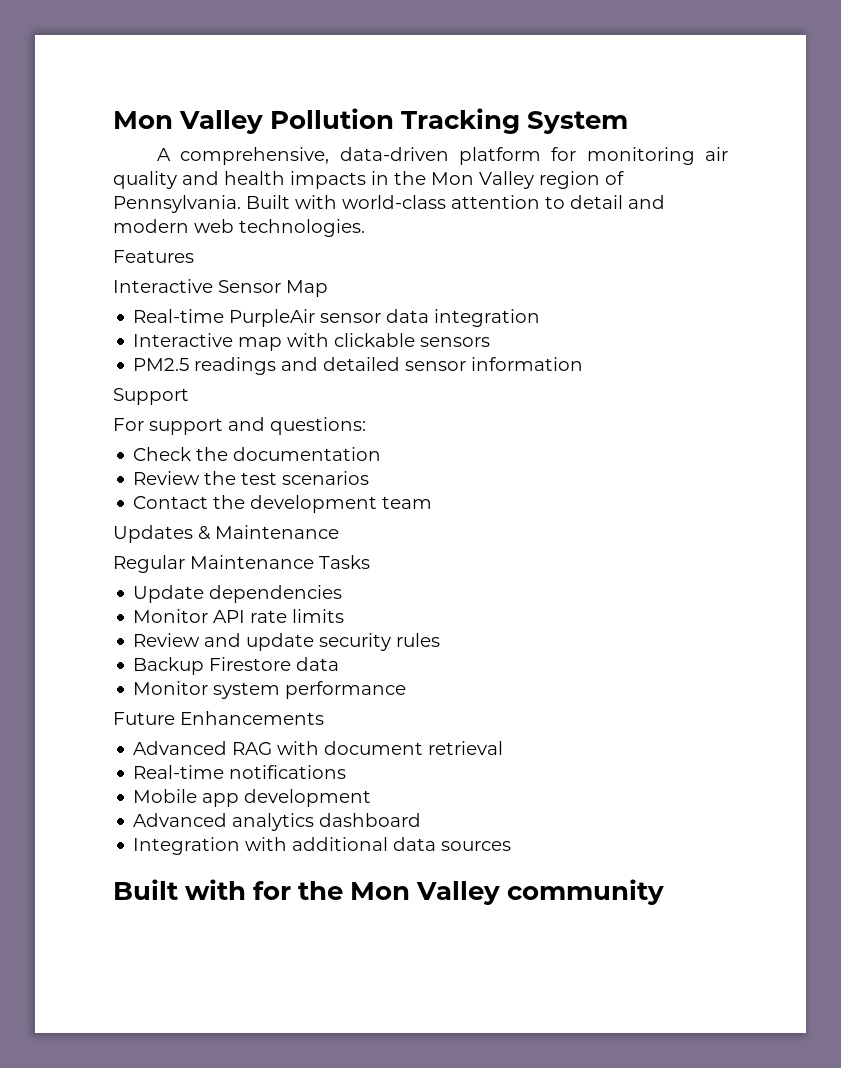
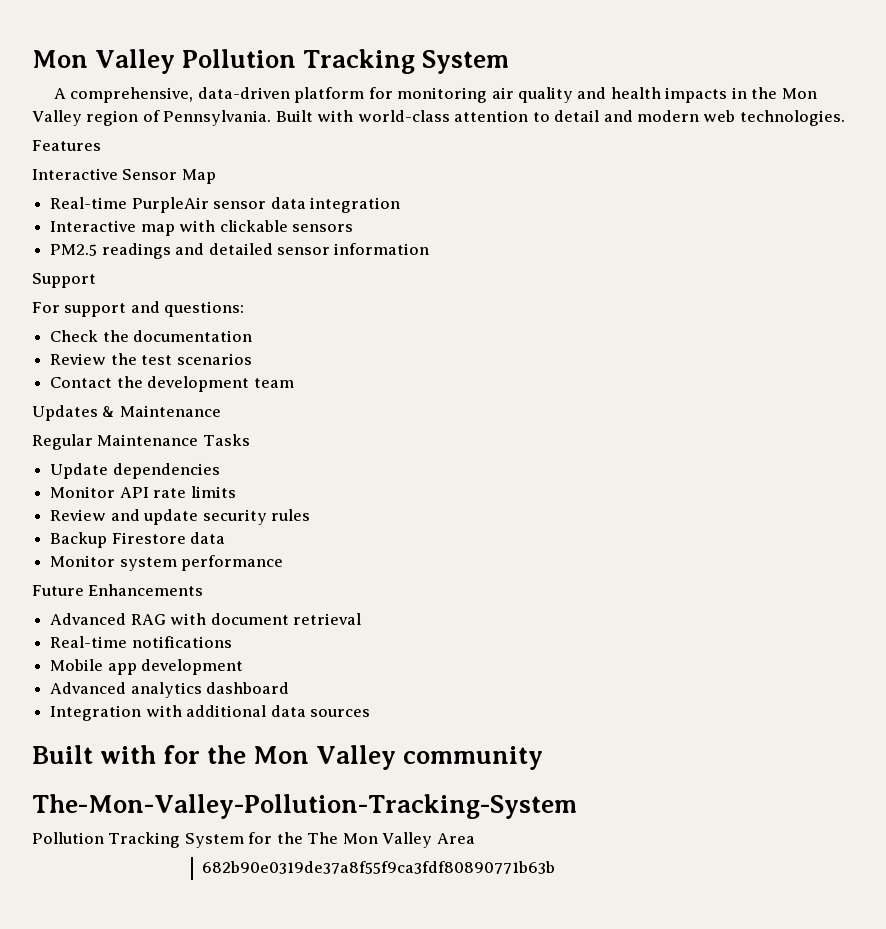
(665, 892) none -> [32,794,577,819] [32,832,475,848] [202,861,556,874] // The-Mon-Valley-Pollution-Tracking-System // Pollution Tracking System for the The Mon Valley Area // 682b90e0319de37a8f55f9ca3fdf80890771b63b

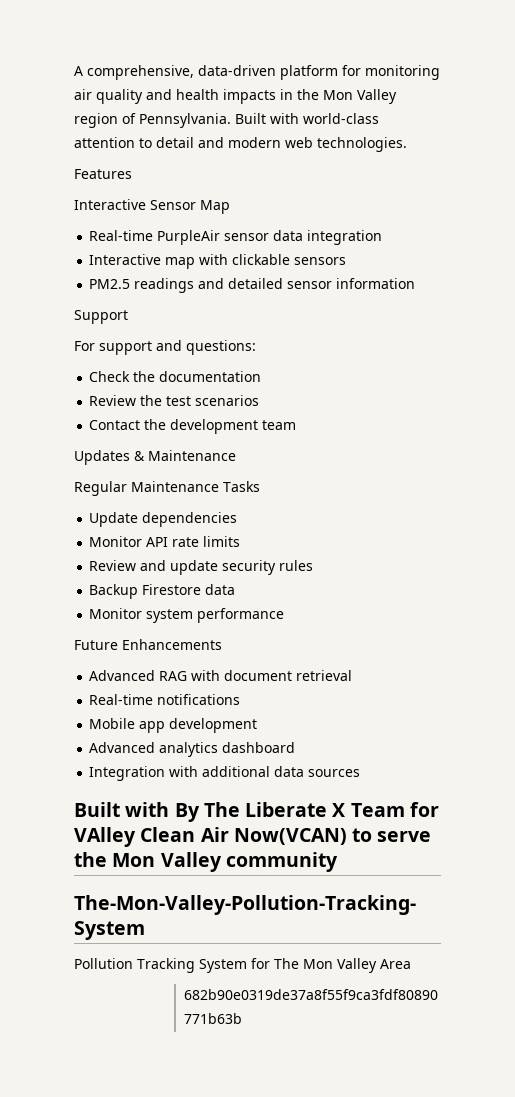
[32,49,510,74] Mon Valley Pollution Tracking System // -> (74, 71) none
[163,745,201,764] for -> [174,802,439,822] [74,827,432,847] By The Liberate X Team for VAlley Clean Air Now(VCAN) to serve
[276,832,303,844] the -> (270, 963) none

